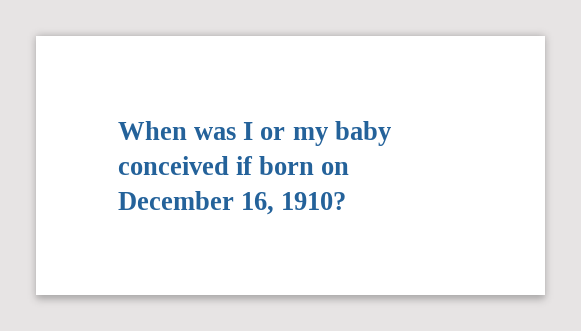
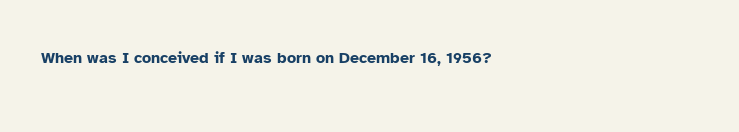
[260,121,391,146] [118,156,254,175] or my baby conceived if -> [134,51,272,63] conceived if I was
[281,192,347,210] 1910? -> [446,53,492,63] 1956?

